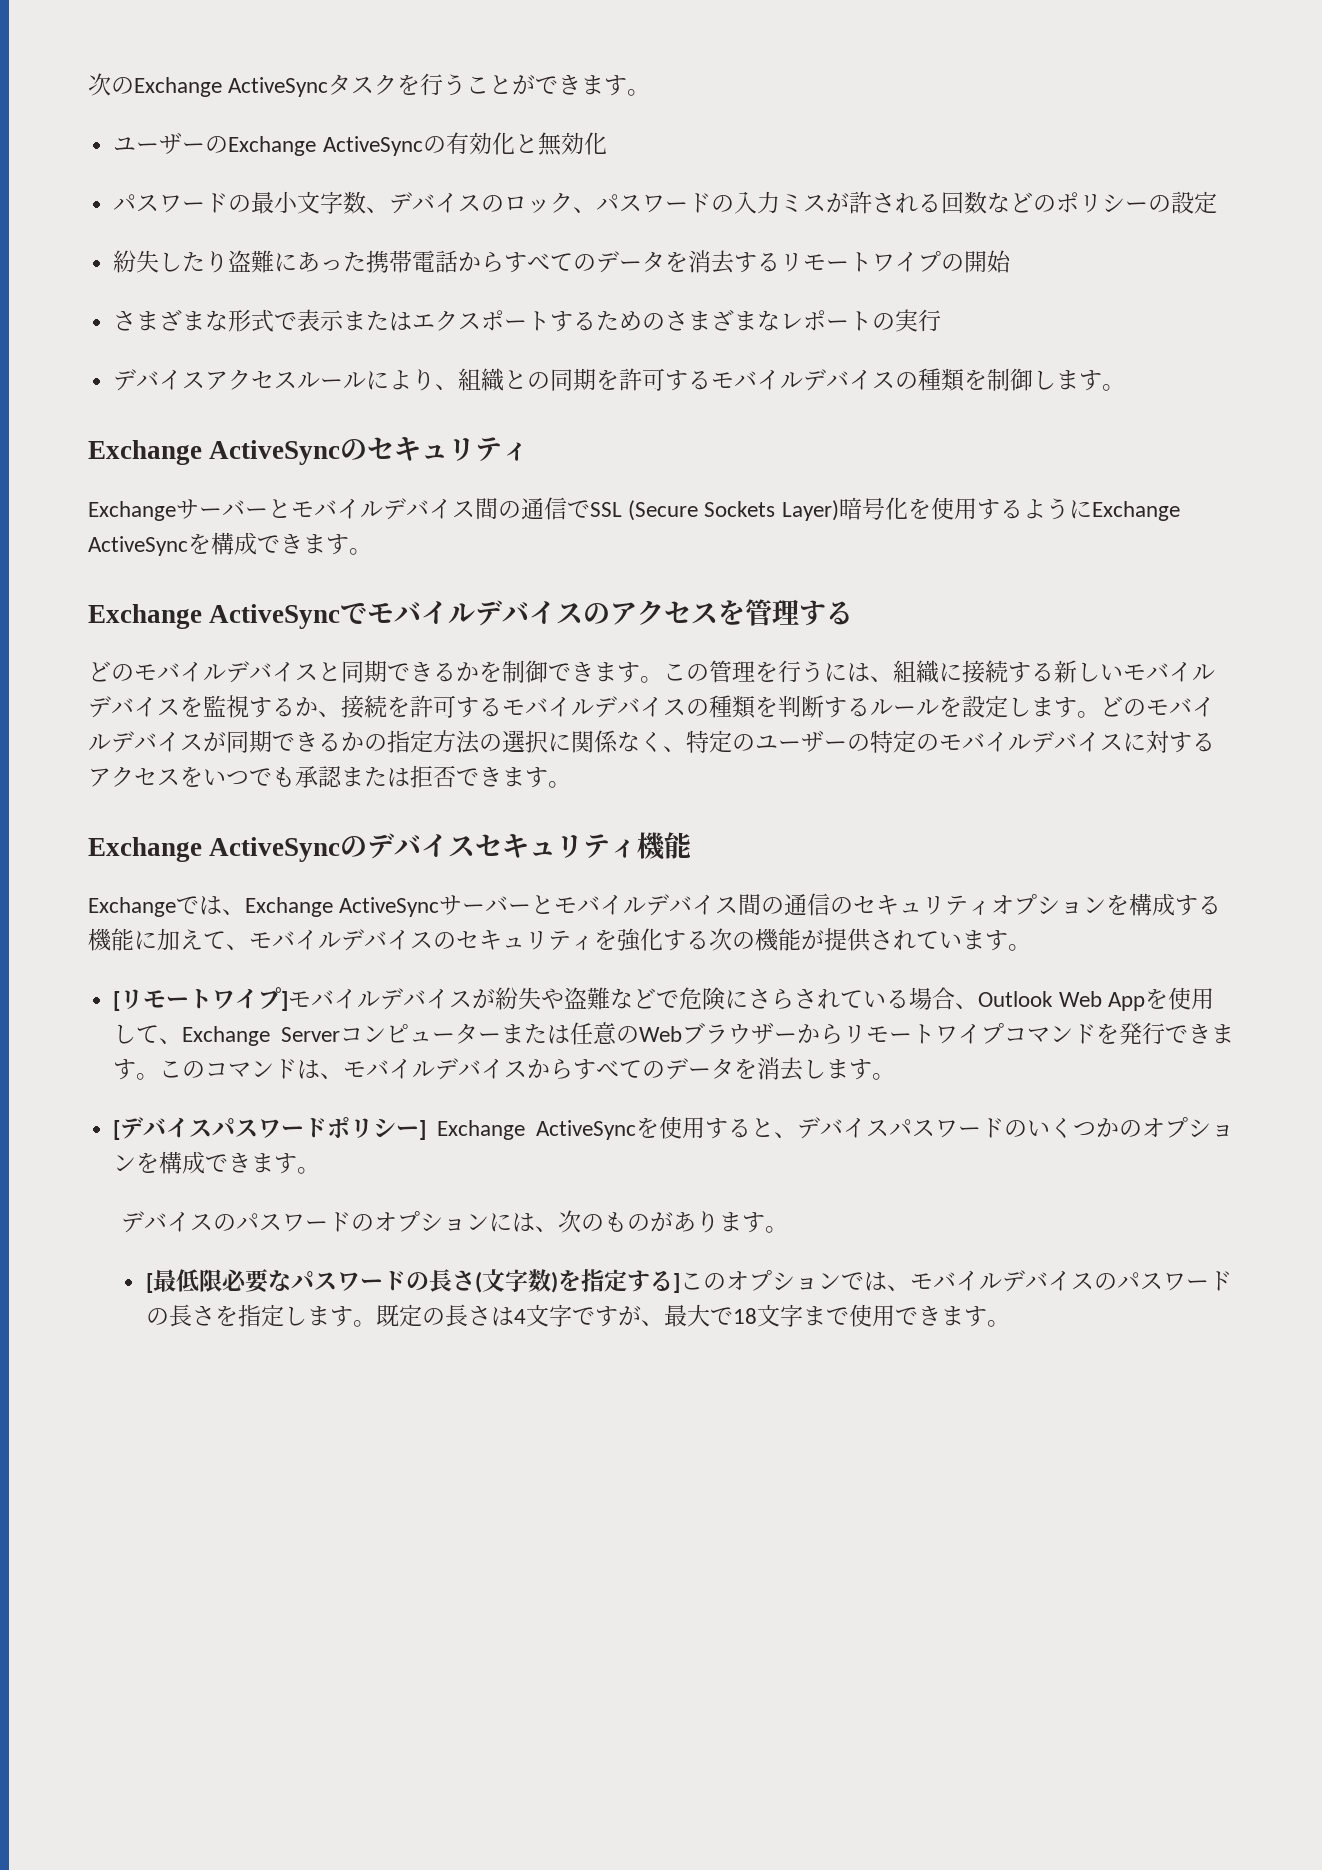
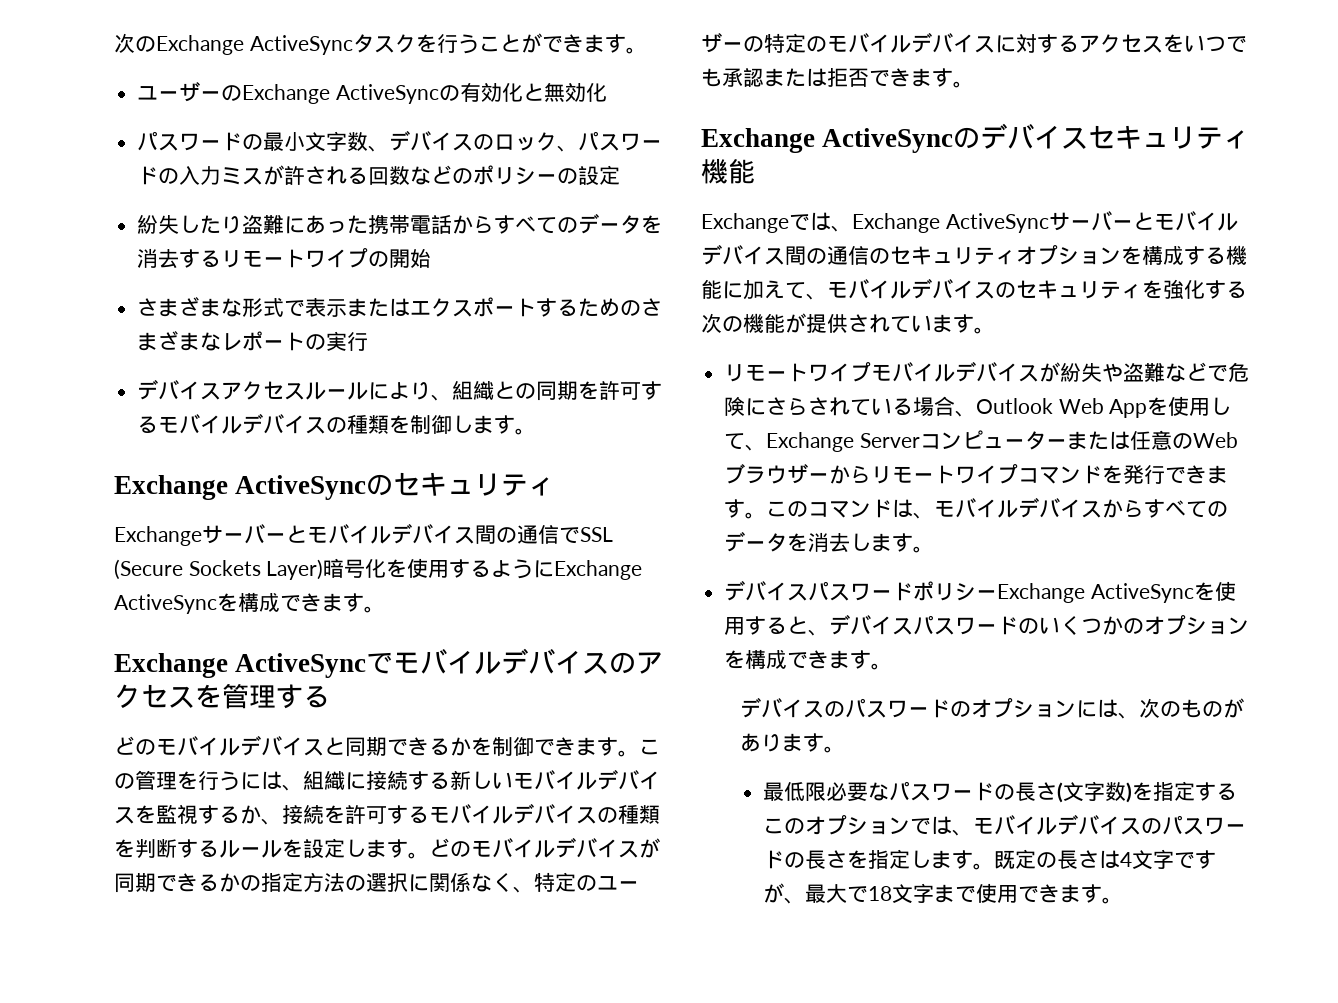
[113,987,289,1011] [リモートワイプ] -> [724,362,872,382] リモートワイプ
[113,1120,121,1140] [ -> (935, 549) none
[419,1120,427,1140] ] -> (998, 594) none
[146,1273,154,1293] [ -> (846, 749) none
[673,1273,681,1293] ] -> (1238, 791) none

